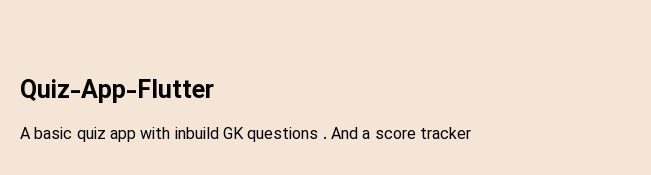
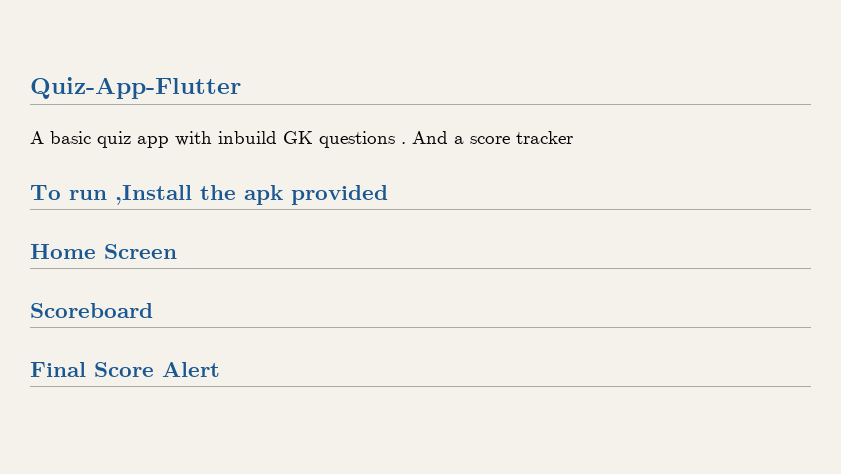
(471, 133) none -> [30,185,388,205] [30,244,177,259] [30,303,153,318] [30,362,220,377] // To run ,Install the apk provided // Home Screen // Scoreboard // Final Score Alert

